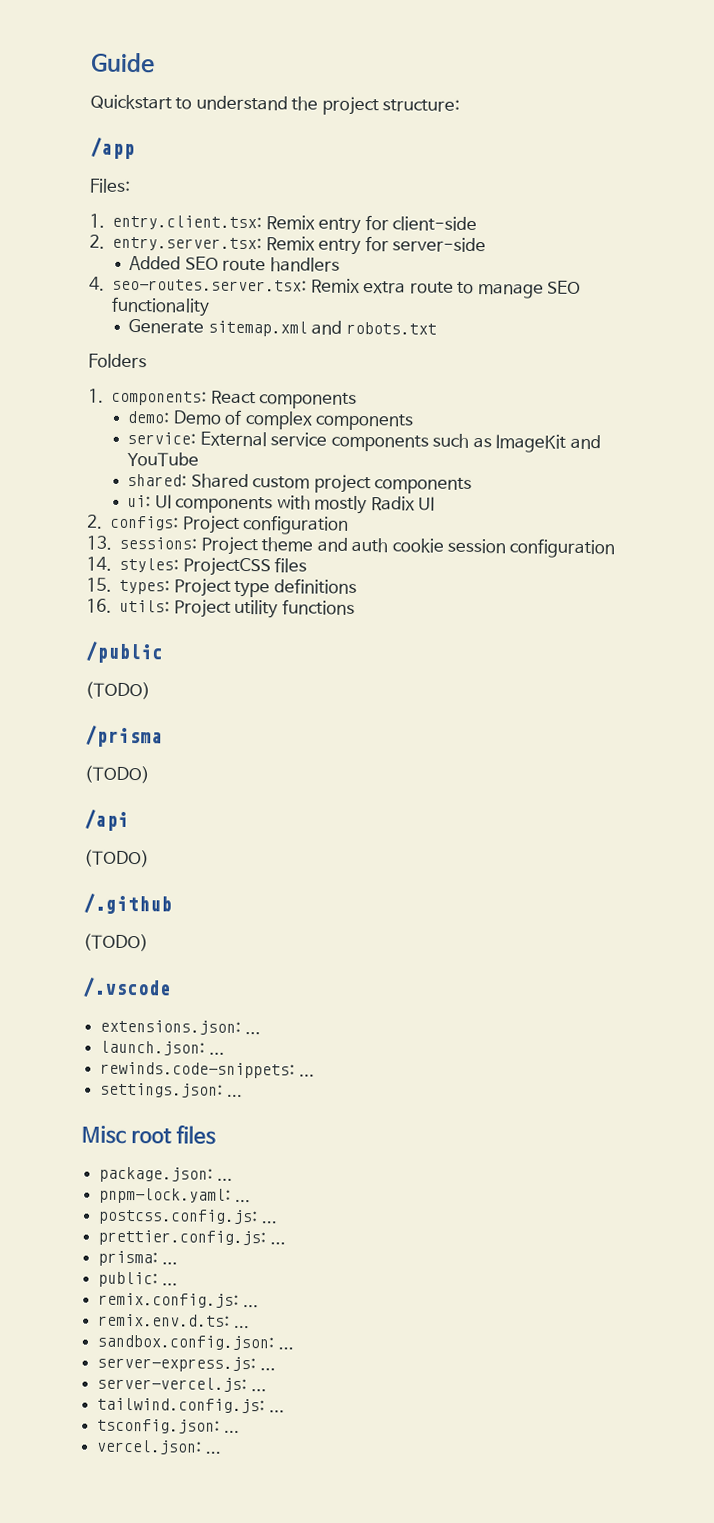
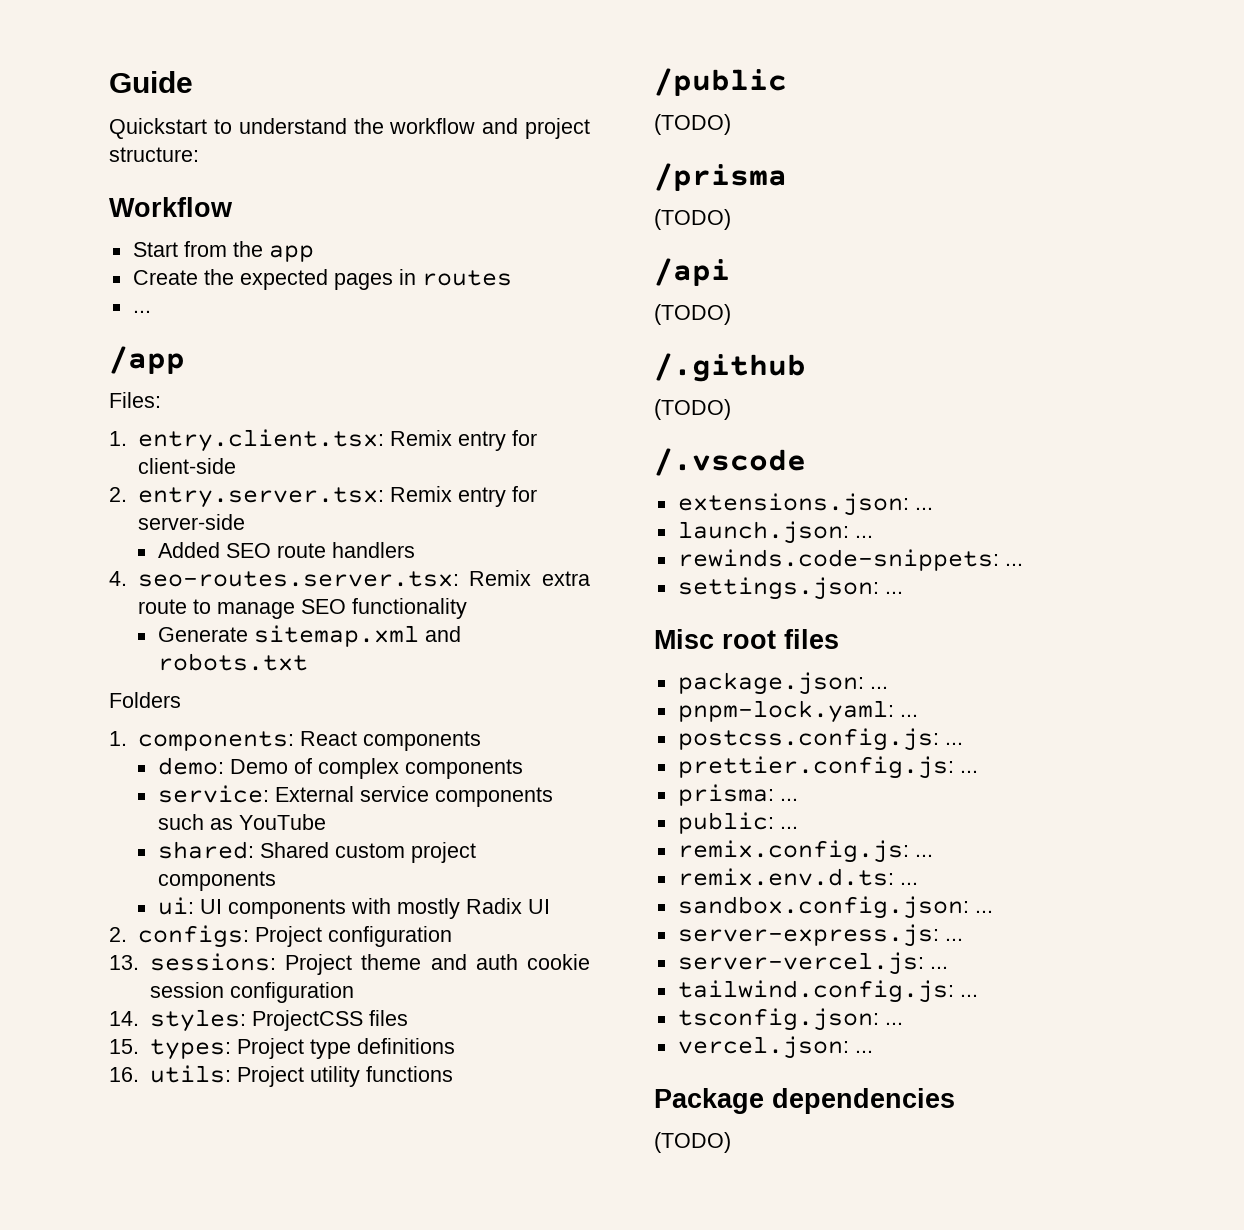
(319, 103) none -> [389,118,519,134] workflow and
(461, 105) none -> [109,197,233,217] [132,241,314,262] [132,269,512,290] [132,310,151,313] // Workflow // Start from the app // Create the expected pages in routes // ...
[495,434,601,453] ImageKit and -> (233, 824) none
(221, 1452) none -> [654,1088,955,1114] [654,1132,731,1153] // Package dependencies // (TODO)

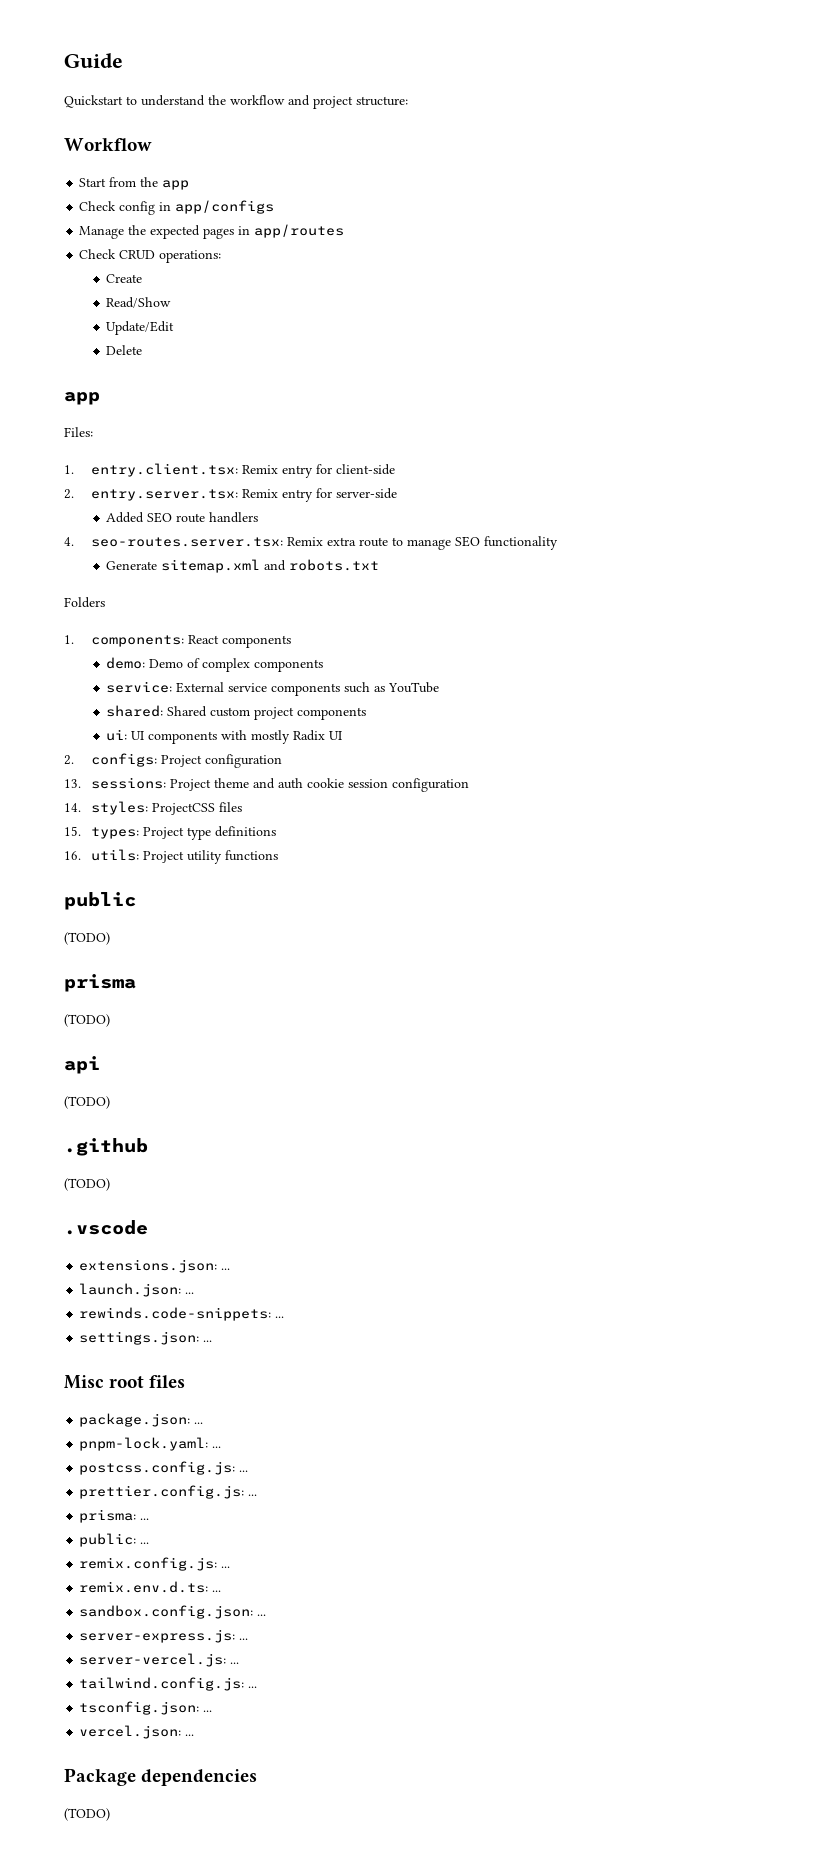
[132,269,512,290] [132,310,151,313] [109,346,185,374] Create the expected pages in routes // ... // /app -> [79,200,275,215] [79,224,345,239] [79,249,222,263] [106,274,143,283] [106,297,172,308] [106,321,175,335] [106,345,143,355] [64,392,100,405] Check config in app/configs // Manage the expected pages in app/routes // Check CRUD operations: // Create // Read/Show // Update/Edit // Delete // app
[654,68,787,96] [654,114,731,135] [654,163,787,191] [654,209,731,230] [654,258,730,286] [654,304,731,325] [654,353,806,382] [654,399,731,420] [654,448,806,476] /public // (TODO) // /prisma // (TODO) // /api // (TODO) // /.github // (TODO) // /.vscode -> [64,892,136,910] [64,932,110,945] [64,974,136,992] [64,1014,110,1027] [64,1056,100,1074] [64,1096,110,1109] [64,1138,148,1156] [64,1178,110,1191] [64,1220,148,1235] public // (TODO) // prisma // (TODO) // api // (TODO) // .github // (TODO) // .vscode

